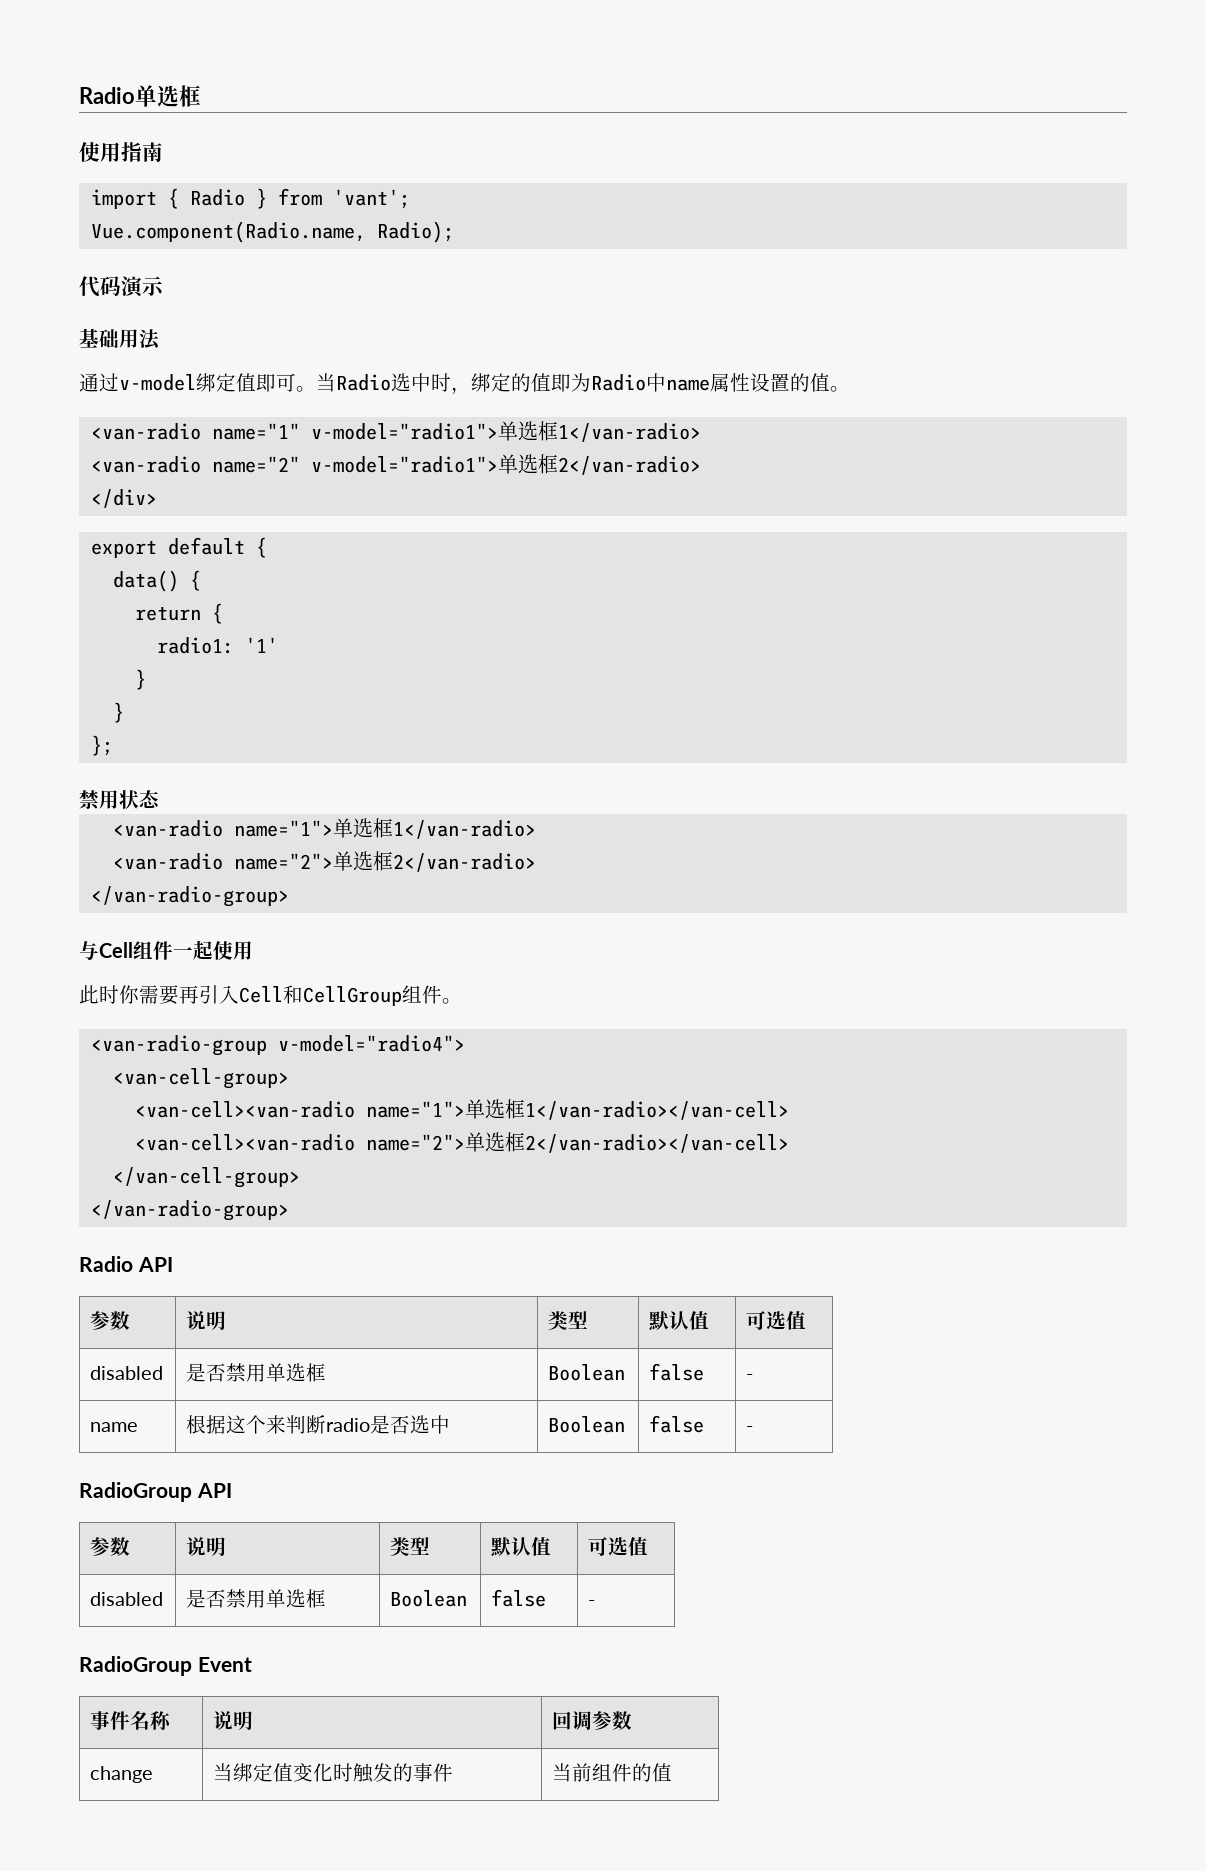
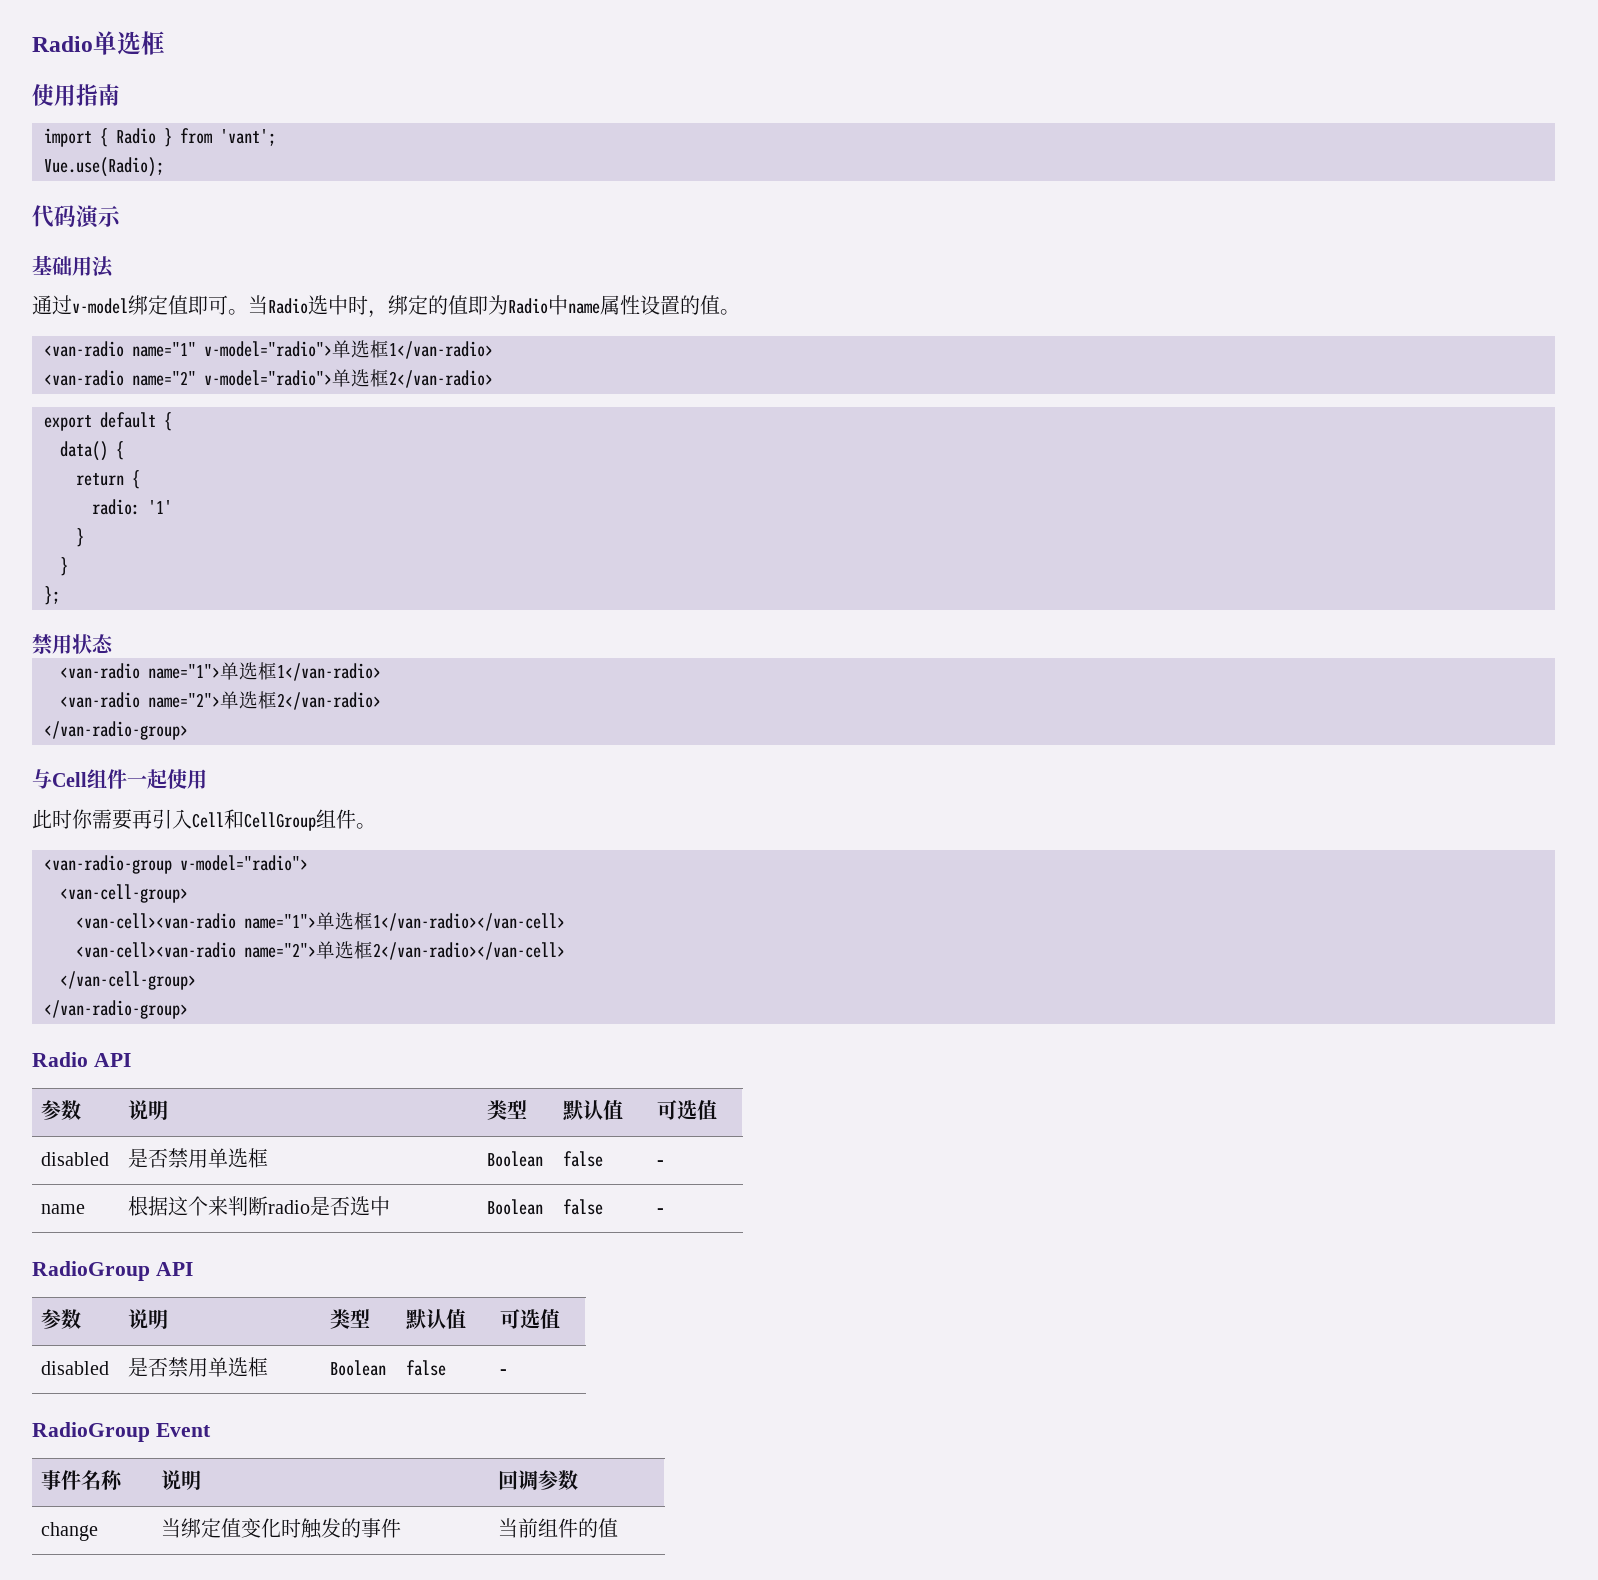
[90,221,454,243] Vue.component(Radio.name, Radio); -> [44,157,164,177] Vue.use(Radio);
[310,423,498,440] v-model="radio1"> -> [204,341,332,357] v-model="radio">
[310,454,701,475] [90,489,157,508] v-model="radio1">单选框2</van-radio> // </div> -> [204,369,493,388] v-model="radio">单选框2</van-radio>
[156,637,234,654] radio1: -> [92,499,140,515] radio:
[277,1035,465,1052] v-model="radio4"> -> [180,855,308,871] v-model="radio">

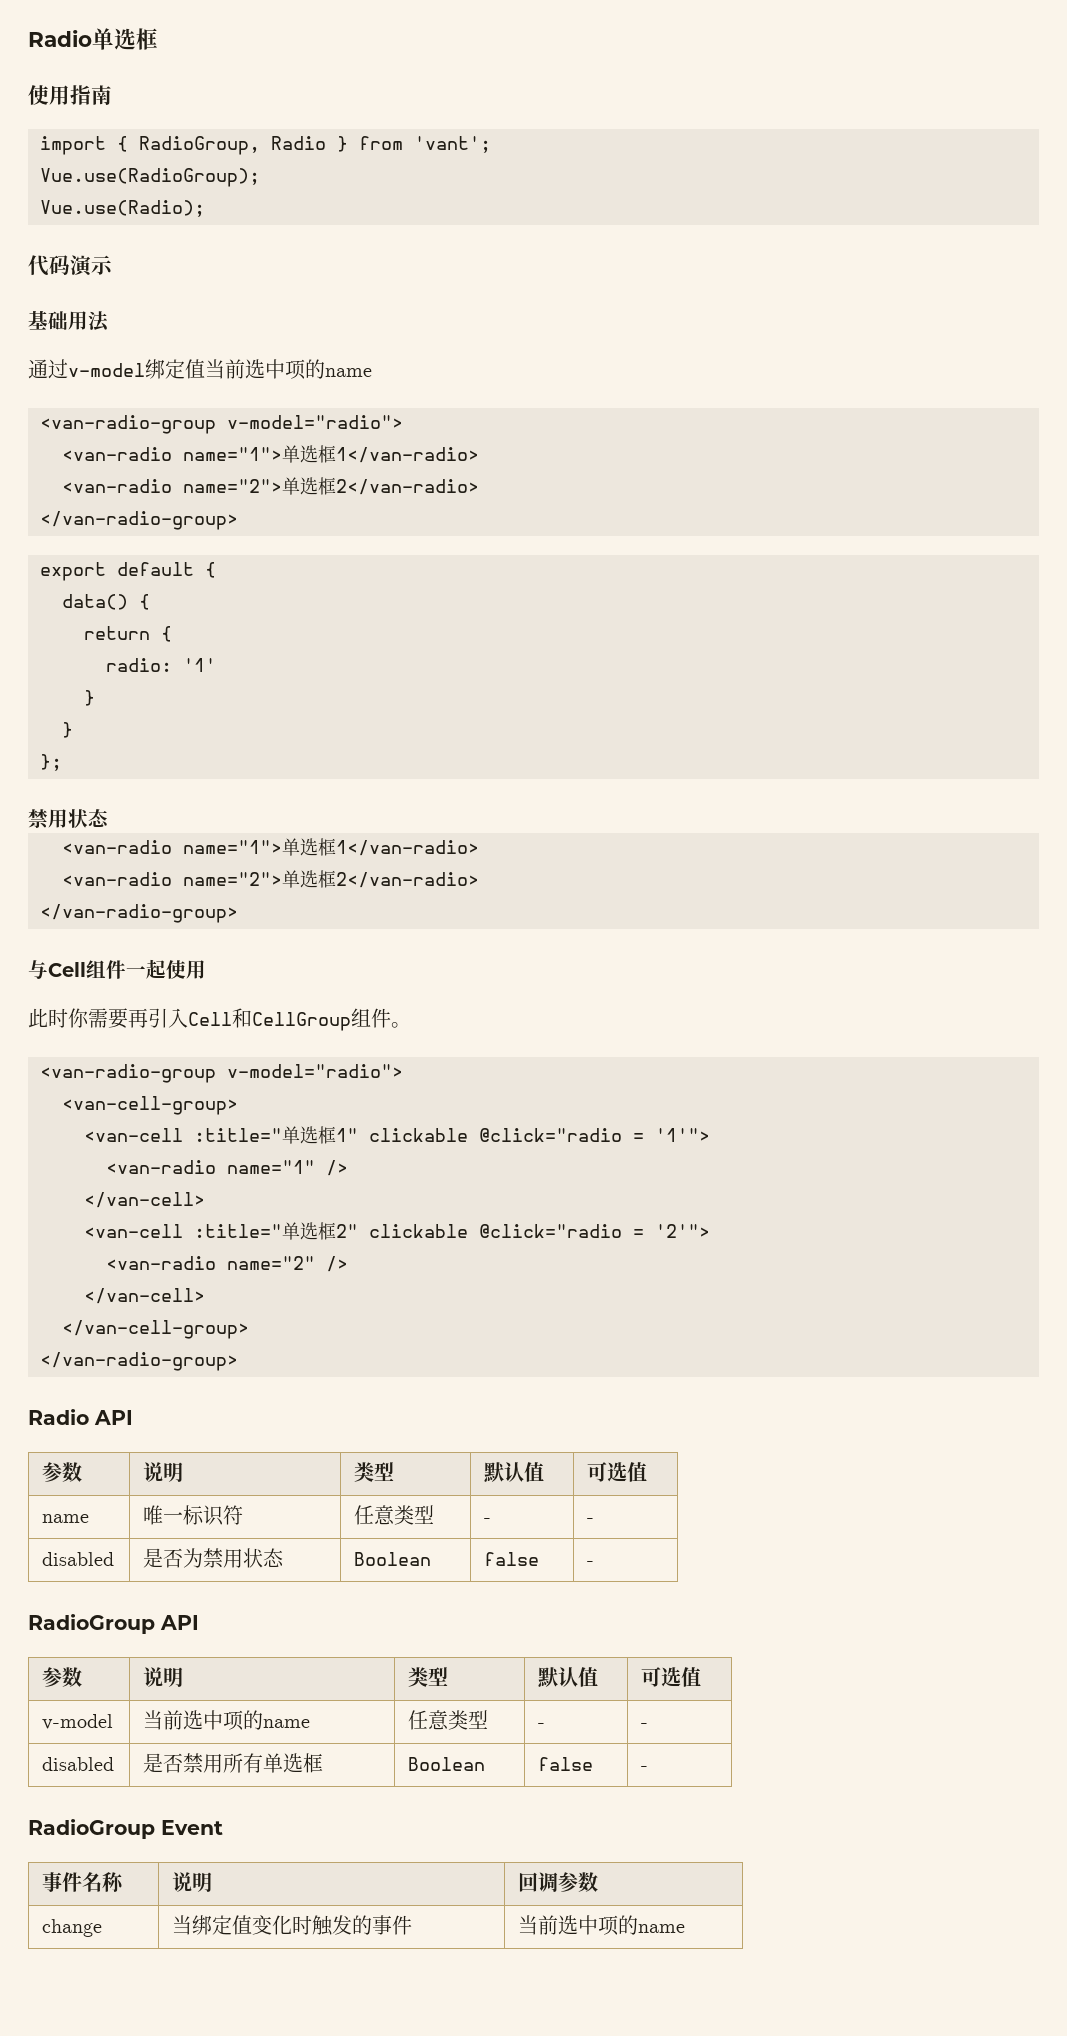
(108, 137) none -> [139,136,260,155] RadioGroup,
(276, 137) none -> [40,168,260,187] // Vue.use(RadioGroup);
[188,295,740,318] [44,340,493,359] [44,369,493,388] 即可。当Radio选中时，绑定的值即为Radio中name属性设置的值。 // <van-radio name="1" v-model="radio">单选框1</van-radio> // <van-radio name="2" v-model="radio">单选框2</van-radio> -> [205,359,372,380] [40,415,403,434] [62,445,479,463] [62,477,479,495] [40,511,238,530] 当前选中项的name // <van-radio-group v-model="radio"> // <van-radio name="1">单选框1</van-radio> // <van-radio name="2">单选框2</van-radio> // </van-radio-group>
[76,912,565,931] [76,941,565,960] <van-cell><van-radio name="1">单选框1</van-radio></van-cell> // <van-cell><van-radio name="2">单选框2</van-radio></van-cell> -> [84,1126,710,1144] [106,1160,348,1176] [84,1192,205,1208] [84,1222,710,1240] [106,1256,348,1272] [84,1288,205,1304] <van-cell :title="单选框1" clickable @click="radio = '1'"> // <van-radio name="1" /> // </van-cell> // <van-cell :title="单选框2" clickable @click="radio = '2'"> // <van-radio name="2" /> // </van-cell>
[41,1152,110,1166] [128,1148,269,1168] [487,1151,544,1167] [563,1151,604,1167] [657,1160,665,1166] [41,1204,86,1214] [128,1196,391,1216] disabled | 是否禁用单选框 | Boolean | false | - // name | 根据这个来判断radio是否选中 -> [42,1514,90,1523] [143,1505,244,1526] [354,1505,435,1525] [484,1518,492,1523] [587,1518,595,1523] [42,1552,115,1566] [143,1548,285,1568] name | 唯一标识符 | 任意类型 | - | - // disabled | 是否为禁用状态
[41,1361,110,1375] [128,1357,209,1377] // disabled | 是否禁用 -> [42,1714,114,1730] [143,1710,311,1731] [408,1710,489,1730] [538,1723,546,1728] [641,1723,649,1728] [42,1757,115,1771] [143,1753,264,1773] // v-model | 当前选中项的name | 任意类型 | - | - // disabled | 是否禁用所有
[538,1518,619,1538] 组件的值 -> [558,1915,686,1936] 选中项的name

